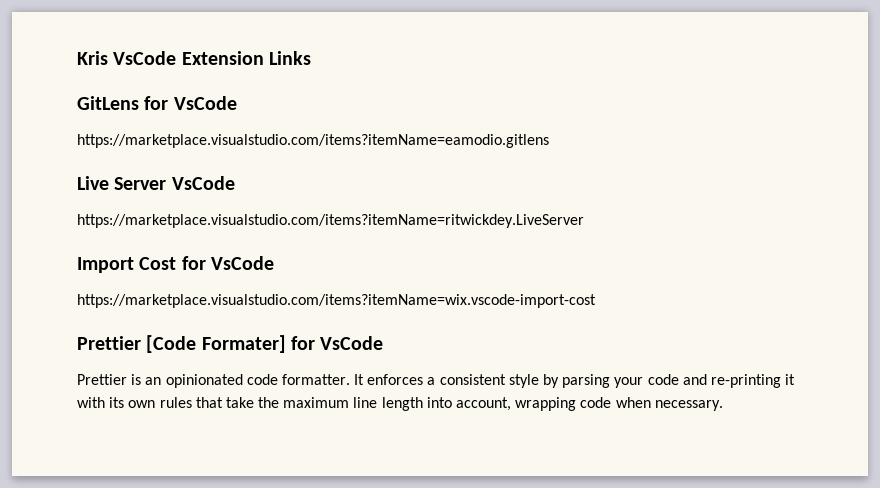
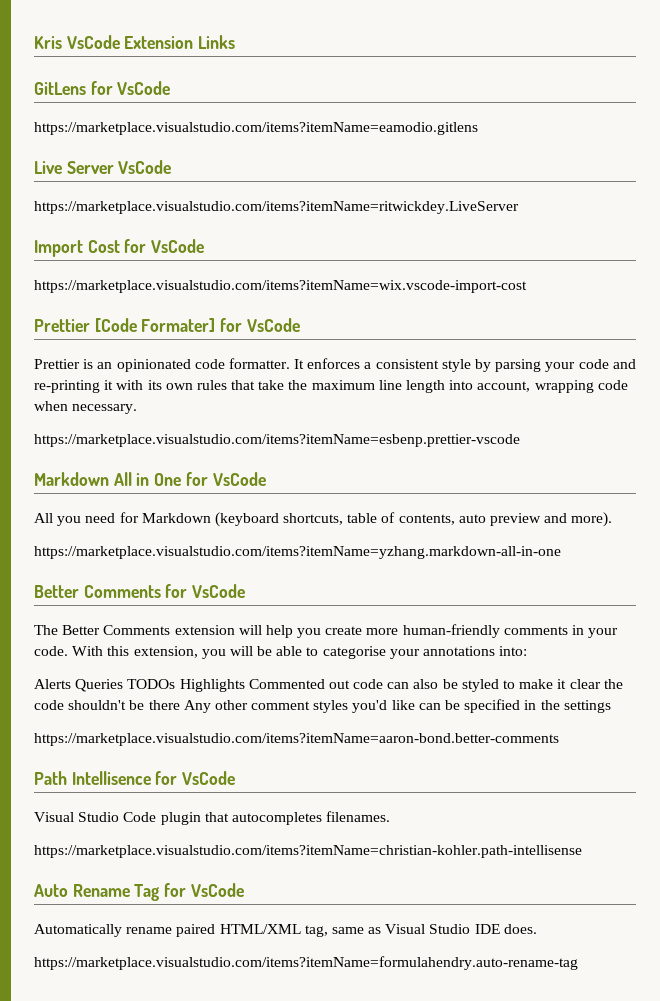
(723, 405) none -> [34,434,520,447] [34,472,266,486] [34,512,613,527] [34,546,561,559] [34,584,246,598] [34,624,619,638] [34,646,528,659] [34,679,623,692] [34,699,611,713] [34,733,559,746] [34,771,236,785] [34,811,391,825] [34,845,582,858] [34,883,244,901] [34,924,537,937] [34,956,578,970] // https://marketplace.visualstudio.com/items?itemName=esbenp.prettier-vscode // Markdown All in One for VsCode // All you need for Markdown (keyboard shortcuts, table of contents, auto preview and more). // https://marketplace.visualstudio.com/items?itemName=yzhang.markdown-all-in-one // Better Comments for VsCode // The Better Comments extension will help you create more human-friendly comments in your code. With this extension, you will be able to categorise your annotations into: // Alerts Queries TODOs Highlights Commented out code can also be styled to make it clear the code shouldn't be there Any other comment styles you'd like can be specified in the settings // https://marketplace.visualstudio.com/items?itemName=aaron-bond.better-comments // Path Intellisence for VsCode // Visual Studio Code plugin that autocompletes filenames. // https://marketplace.visualstudio.com/items?itemName=christian-kohler.path-intellisense // Auto Rename Tag for VsCode // Automatically rename paired HTML/XML tag, same as Visual Studio IDE does. // https://marketplace.visualstudio.com/items?itemName=formulahendry.auto-rename-tag

